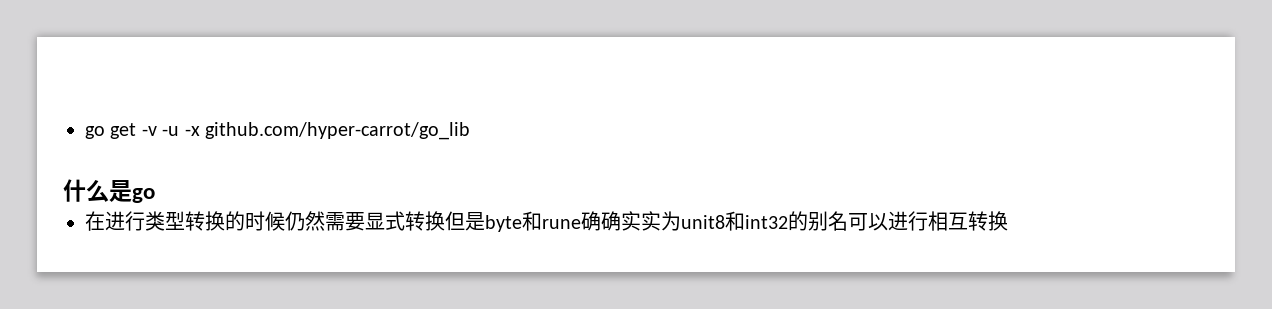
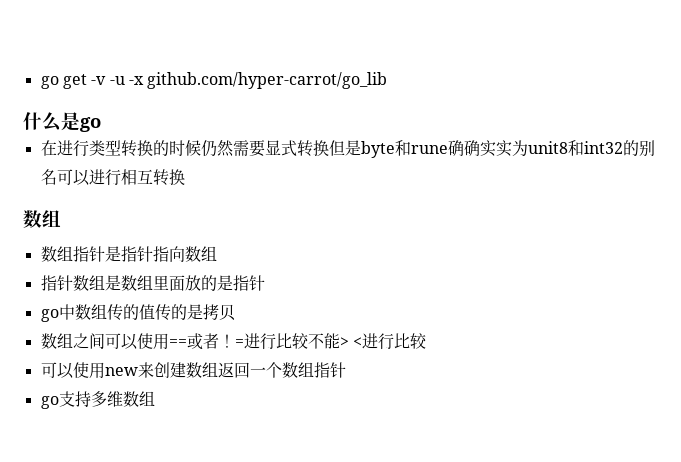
(1008, 221) none -> [23,210,61,228] [40,246,217,262] [40,275,265,291] [40,304,235,322] [40,333,427,350] [40,362,346,379] [40,391,155,409] // 数组 // 数组指针是指针指向数组 // 指针数组是数组里面放的是指针 // go中数组传的值传的是拷贝 // 数组之间可以使用==或者！=进行比较不能> <进行比较 // 可以使用new来创建数组返回一个数组指针 // go支持多维数组

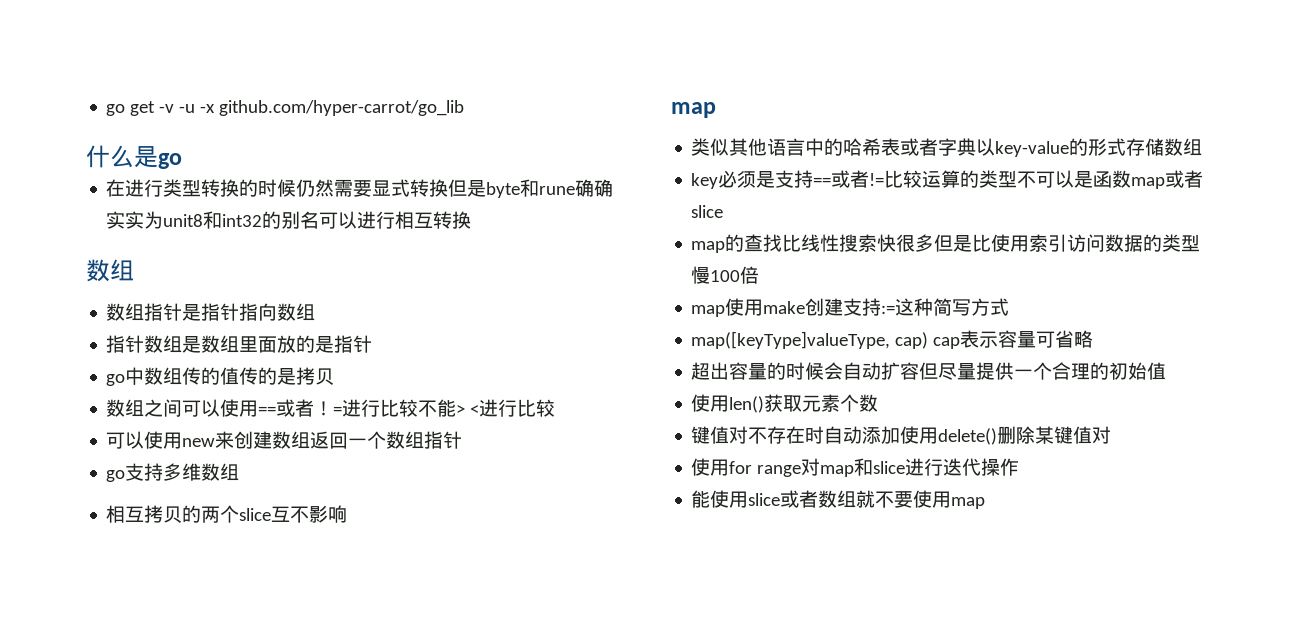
(155, 398) none -> [106,505,348,523] [671,102,716,118] [691,138,1203,157] [691,170,1204,189] [691,205,724,218] [691,234,1201,253] [691,266,760,284] [691,298,1010,317] [691,330,1094,349] [691,362,1167,380] [691,394,879,413] [691,426,1112,445] [691,458,1020,477] [691,490,986,509] // 相互拷贝的两个slice互不影响 // map // 类似其他语言中的哈希表或者字典以key-value的形式存储数组 // key必须是支持==或者!=比较运算的类型不可以是函数map或者slice // map的查找比线性搜索快很多但是比使用索引访问数据的类型慢100倍 // map使用make创建支持:=这种简写方式 // map([keyType]valueType, cap) cap表示容量可省略 // 超出容量的时候会自动扩容但尽量提供一个合理的初始值 // 使用len()获取元素个数 // 键值对不存在时自动添加使用delete()删除某键值对 // 使用for range对map和slice进行迭代操作 // 能使用slice或者数组就不要使用map

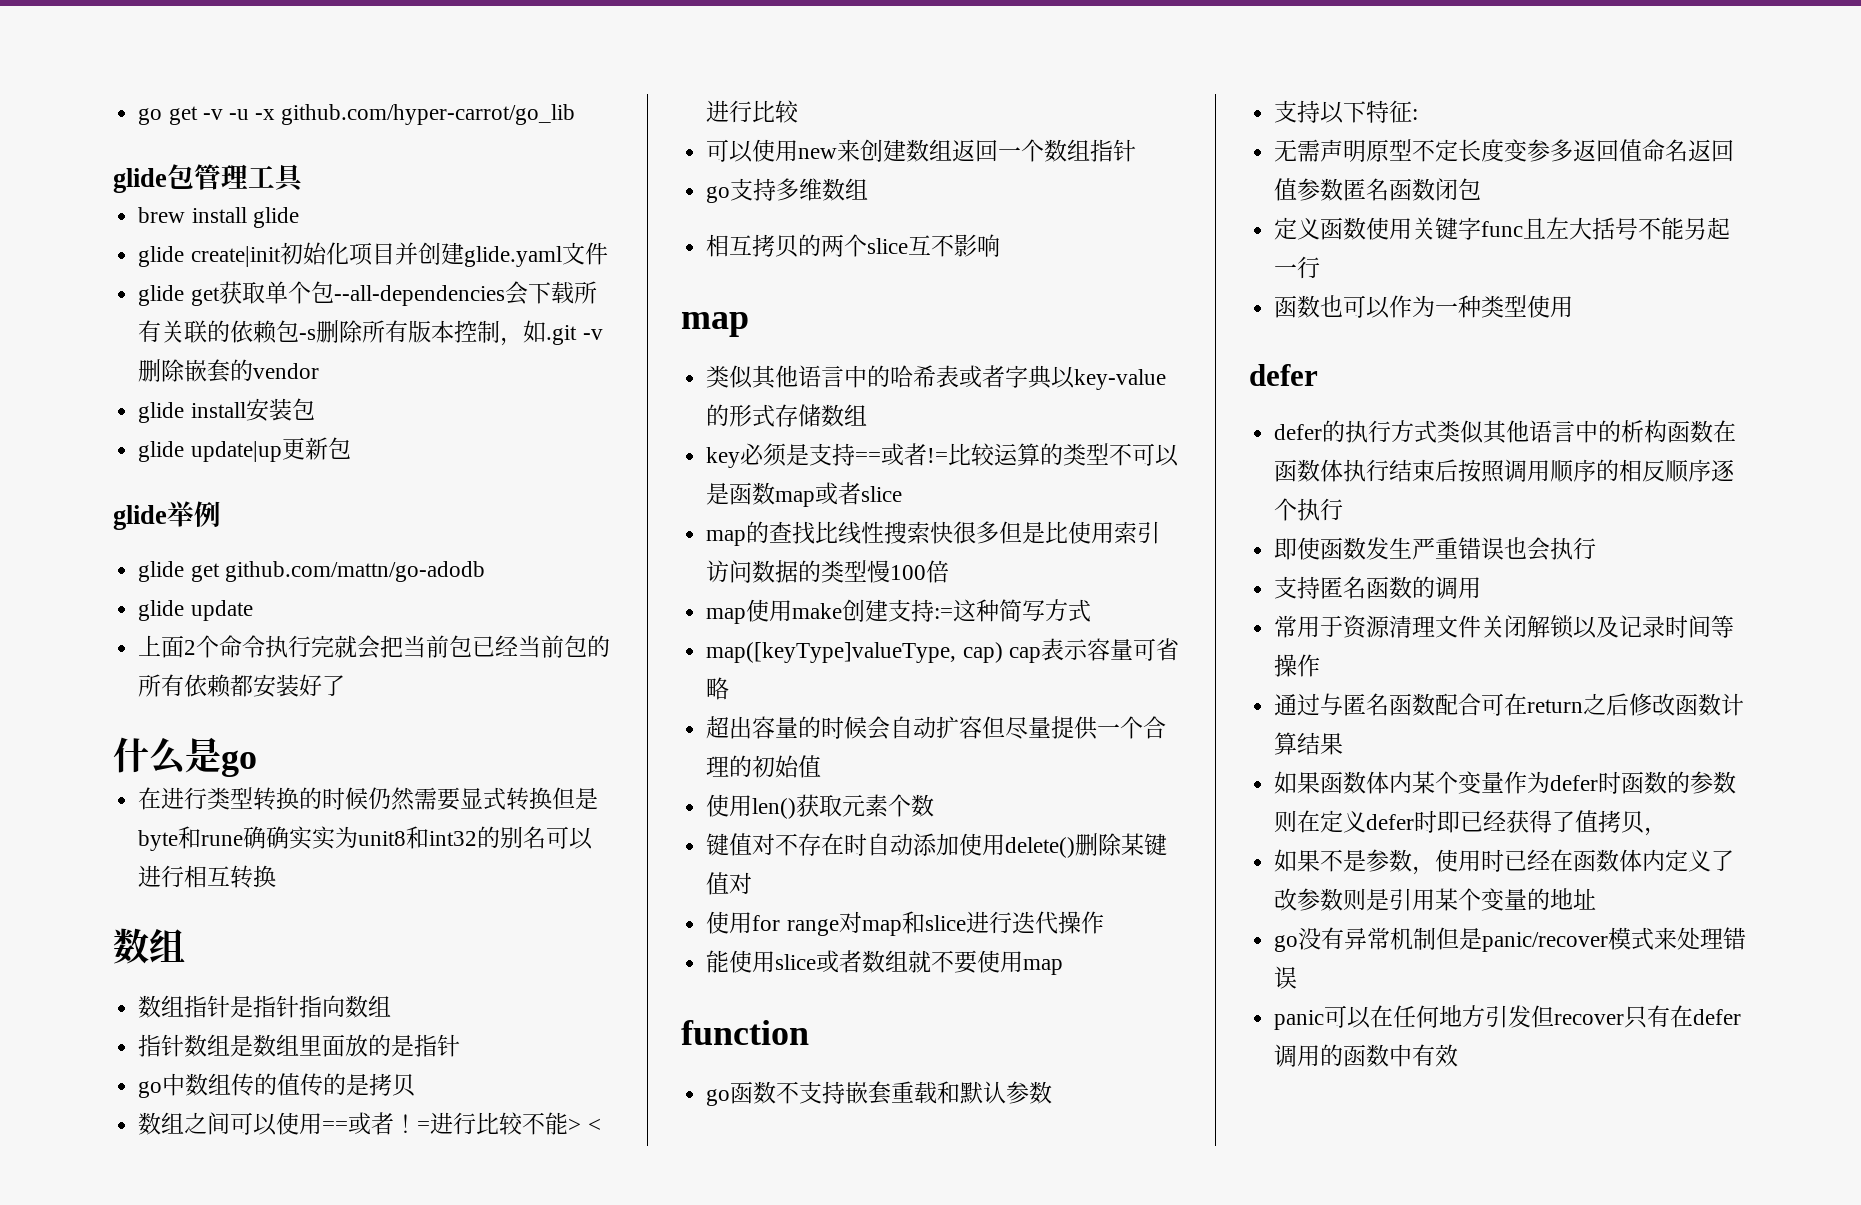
(465, 108) none -> [113,164,305,193] [138,207,299,228] [138,242,608,267] [138,281,597,306] [138,320,603,346] [138,359,320,383] [138,398,315,423] [138,437,351,462] [113,501,221,530] [138,561,485,582] [138,600,253,621] [138,635,611,659] [138,674,346,698] // glide包管理工具 // brew install glide // glide create|init初始化项目并创建glide.yaml文件 // glide get获取单个包--all-dependencies会下载所有关联的依赖包-s删除所有版本控制，如.git -v删除嵌套的vendor // glide install安装包 // glide update|up更新包 // glide举例 // glide get github.com/mattn/go-adodb // glide update // 上面2个命令执行完就会把当前包已经当前包的所有依赖都安装好了
(986, 503) none -> [681,1020,809,1045] [706,1081,1053,1106] [1274,100,1419,124] [1274,139,1735,162] [1274,178,1482,201] [1274,217,1731,240] [1274,256,1321,279] [1274,295,1574,319] [1249,364,1318,386] [1274,420,1737,444] [1274,459,1736,483] [1274,498,1344,521] [1274,537,1597,561] [1274,576,1482,599] [1274,615,1735,639] [1274,654,1321,677] [1274,693,1745,716] [1274,732,1344,755] [1274,771,1737,794] [1274,810,1668,836] [1274,849,1735,875] [1274,888,1597,911] [1274,927,1747,952] [1274,966,1298,989] [1274,1005,1742,1030] [1274,1044,1459,1067] // function // go函数不支持嵌套重载和默认参数 // 支持以下特征: // 无需声明原型不定长度变参多返回值命名返回值参数匿名函数闭包 // 定义函数使用关键字func且左大括号不能另起一行 // 函数也可以作为一种类型使用 // defer // defer的执行方式类似其他语言中的析构函数在函数体执行结束后按照调用顺序的相反顺序逐个执行 // 即使函数发生严重错误也会执行 // 支持匿名函数的调用 // 常用于资源清理文件关闭解锁以及记录时间等操作 // 通过与匿名函数配合可在return之后修改函数计算结果 // 如果函数体内某个变量作为defer时函数的参数则在定义defer时即已经获得了值拷贝， // 如果不是参数，使用时已经在函数体内定义了改参数则是引用某个变量的地址 // go没有异常机制但是panic/recover模式来处理错误 // panic可以在任何地方引发但recover只有在defer调用的函数中有效

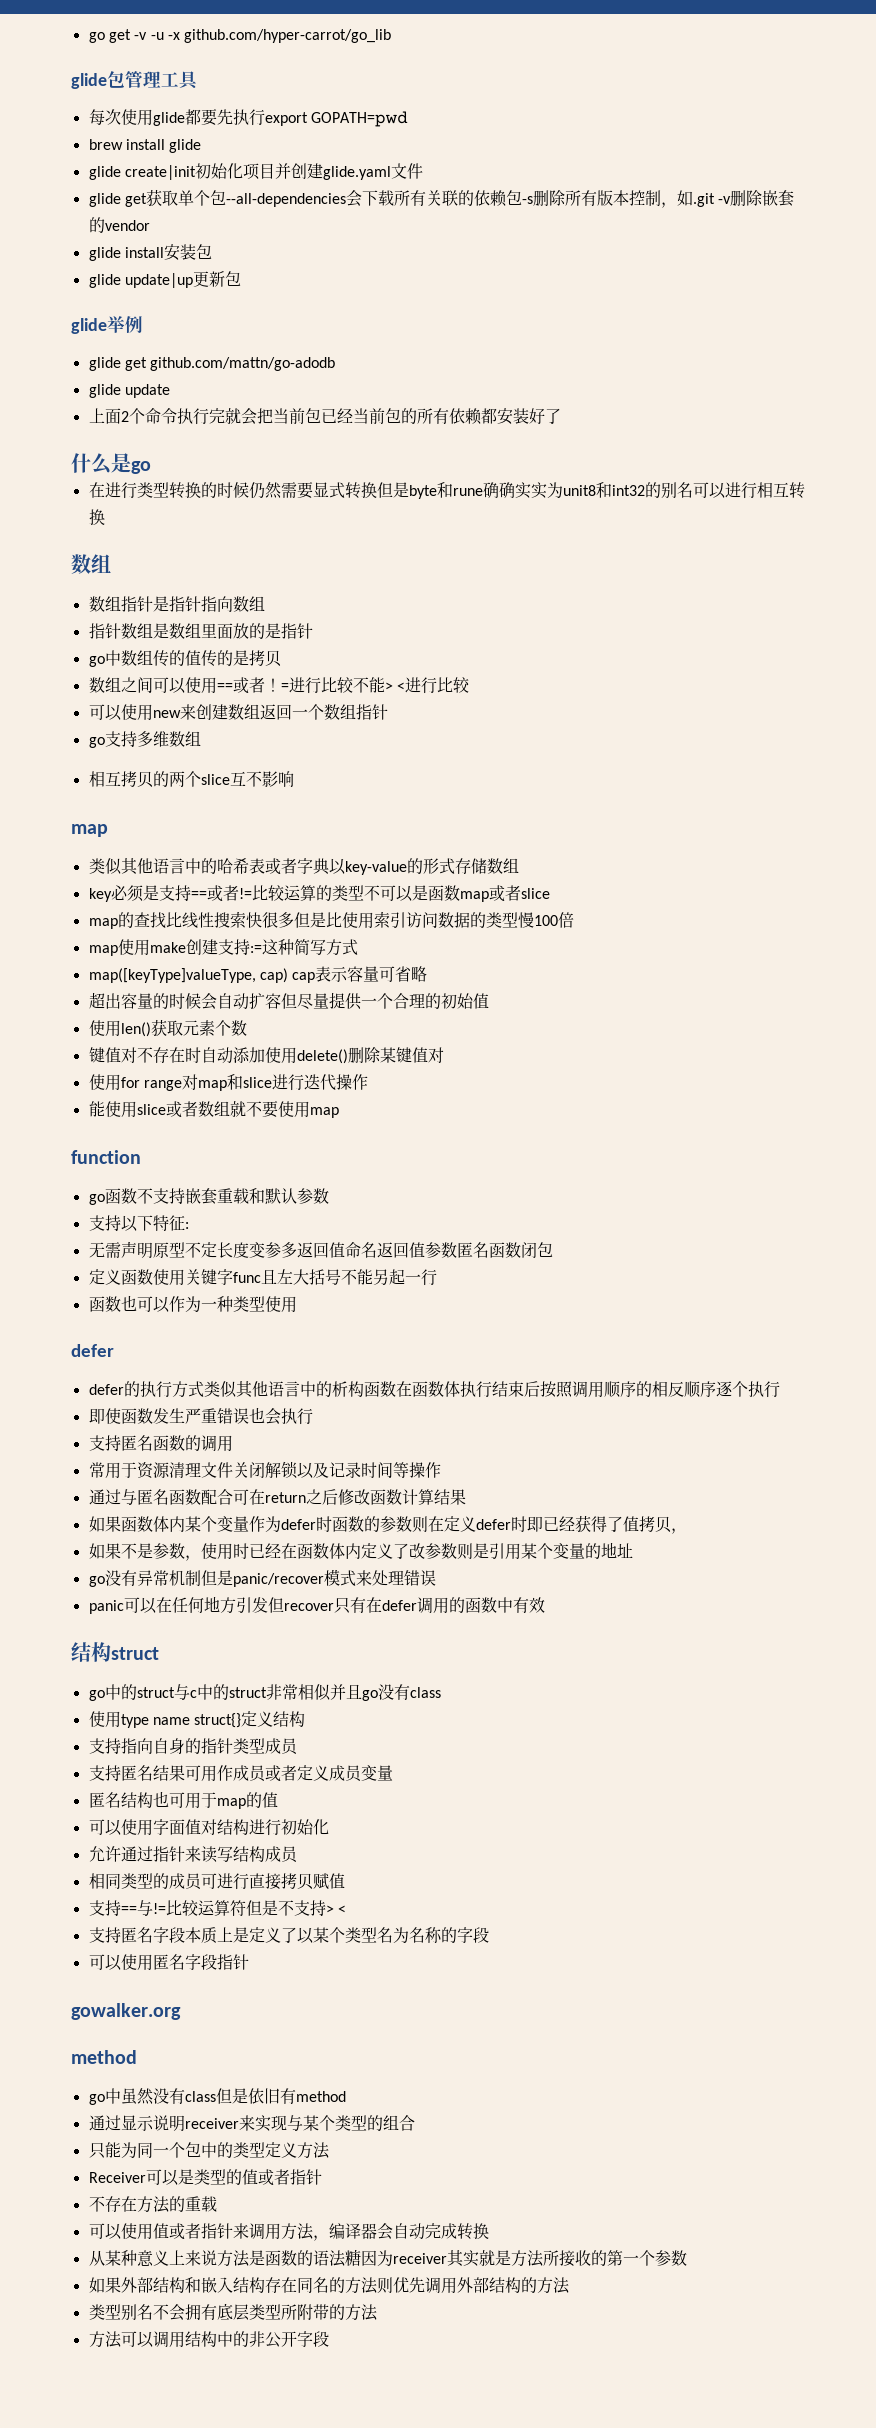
(305, 178) none -> [88,109,408,127] // 每次使用glide都要先执行export GOPATH=pwd
(1459, 1055) none -> [71,1642,159,1662] [88,1684,441,1701] [88,1711,306,1728] [88,1738,298,1755] [88,1765,393,1782] [88,1791,278,1809] [88,1819,329,1836] [88,1846,298,1863] [88,1873,345,1890] [88,1900,346,1916] [88,1927,489,1944] [88,1954,249,1971] [71,2003,181,2020] [71,2050,137,2064] [88,2088,346,2105] [88,2115,415,2132] [88,2142,330,2159] [88,2169,322,2186] [88,2196,217,2213] [88,2223,489,2241] [88,2249,687,2267] [88,2277,570,2294] [88,2303,378,2321] [88,2331,329,2348] // 结构struct // go中的struct与c中的struct非常相似并且go没有class // 使用type name struct{}定义结构 // 支持指向自身的指针类型成员 // 支持匿名结果可用作成员或者定义成员变量 // 匿名结构也可用于map的值 // 可以使用字面值对结构进行初始化 // 允许通过指针来读写结构成员 // 相同类型的成员可进行直接拷贝赋值 // 支持==与!=比较运算符但是不支持> < // 支持匿名字段本质上是定义了以某个类型名为名称的字段 // 可以使用匿名字段指针 // gowalker.org // method // go中虽然没有class但是依旧有method // 通过显示说明receiver来实现与某个类型的组合 // 只能为同一个包中的类型定义方法 // Receiver可以是类型的值或者指针 // 不存在方法的重载 // 可以使用值或者指针来调用方法，编译器会自动完成转换 // 从某种意义上来说方法是函数的语法糖因为receiver其实就是方法所接收的第一个参数 // 如果外部结构和嵌入结构存在同名的方法则优先调用外部结构的方法 // 类型别名不会拥有底层类型所附带的方法 // 方法可以调用结构中的非公开字段

